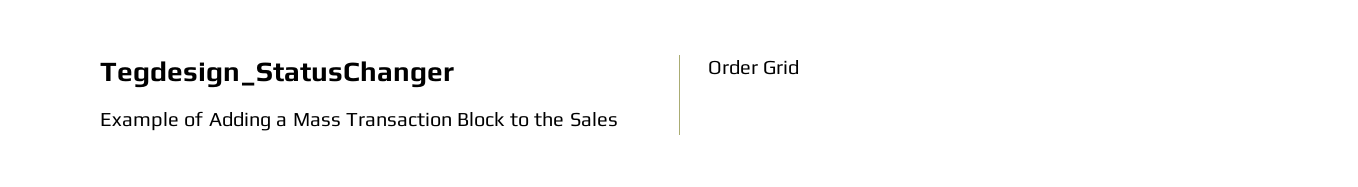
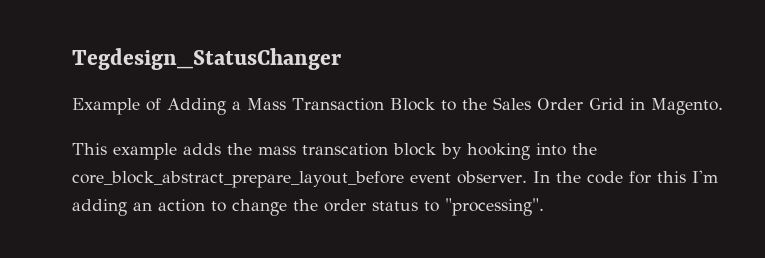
(800, 67) none -> [629,98,723,115] [72,143,597,160] [72,170,718,188] [72,198,544,216] in Magento. // This example adds the mass transcation block by hooking into the core_block_abstract_prepare_layout_before event observer. In the code for this I'm adding an action to change the order status to "processing".

